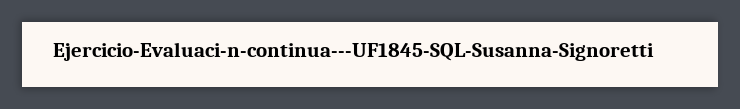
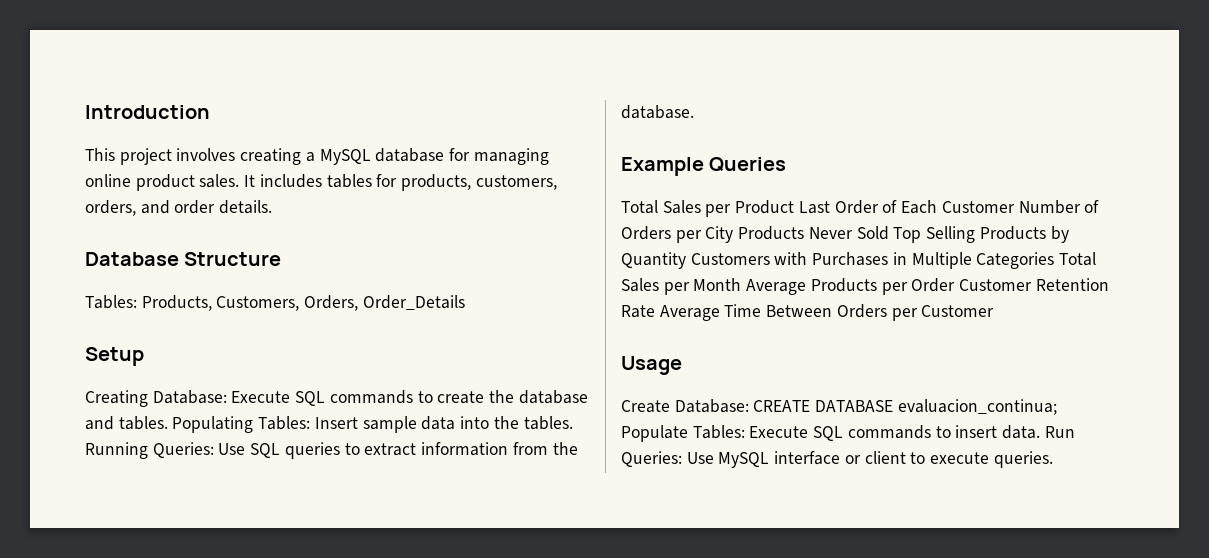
[53,42,654,61] Ejercicio-Evaluaci-n-continua---UF1845-SQL-Susanna-Signoretti -> [85,105,210,119] [85,148,549,165] [85,174,557,191] [85,200,273,216] [85,252,282,266] [85,295,465,311] [85,347,144,366] [85,390,588,407] [85,416,573,433] [85,442,578,459] [621,105,694,119] [621,157,787,176] [621,200,1100,217] [621,226,1069,243] [621,252,1097,269] [621,278,1109,295] [621,304,995,321] [621,356,682,375] [621,399,1057,415] [621,425,1075,442] [621,451,1053,468] Introduction // This project involves creating a MySQL database for managing online product sales. It includes tables for products, customers, orders, and order details. // Database Structure // Tables: Products, Customers, Orders, Order_Details // Setup // Creating Database: Execute SQL commands to create the database and tables. Populating Tables: Insert sample data into the tables. Running Queries: Use SQL queries to extract information from the database. // Example Queries // Total Sales per Product Last Order of Each Customer Number of Orders per City Products Never Sold Top Selling Products by Quantity Customers with Purchases in Multiple Categories Total Sales per Month Average Products per Order Customer Retention Rate Average Time Between Orders per Customer // Usage // Create Database: CREATE DATABASE evaluacion_continua; Populate Tables: Execute SQL commands to insert data. Run Queries: Use MySQL interface or client to execute queries.

